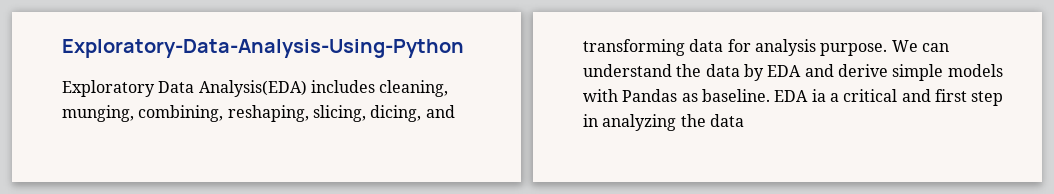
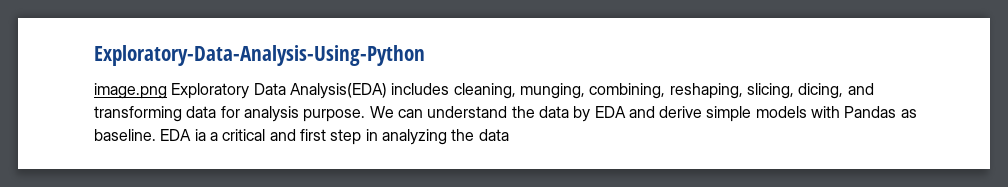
(464, 48) none -> [94,83,167,99] image.png

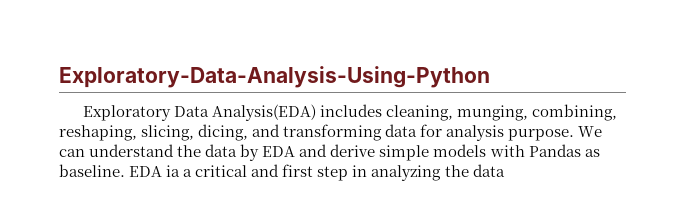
[94,83,167,99] image.png -> (490, 77) none

